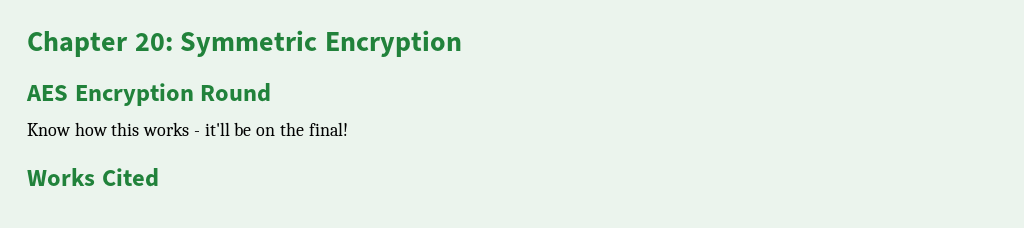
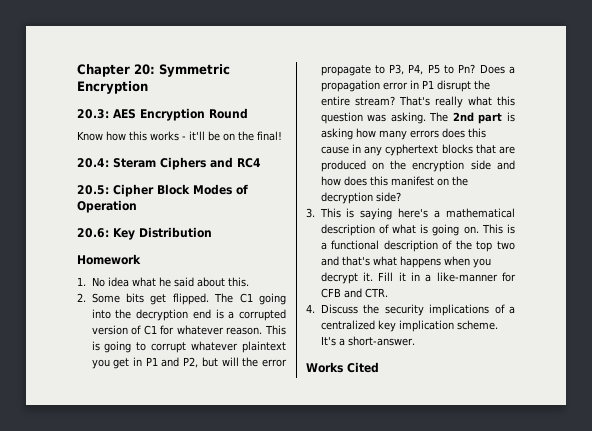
(462, 43) none -> [77,109,109,119] 20.3:
(348, 129) none -> [77,157,261,170] [77,184,248,197] [77,200,137,213] [77,227,212,240] [77,254,141,265] [77,277,249,287] [77,293,286,305] [91,309,286,321] [91,325,286,335] [91,341,286,353] [91,357,288,369] [320,64,515,76] [320,80,490,92] [320,96,515,108] [320,112,515,124] [320,128,486,140] [320,144,515,156] [320,160,515,172] [320,176,468,186] [320,192,401,204] [306,208,515,220] [320,224,515,236] [320,240,515,252] [320,256,491,268] [320,272,516,284] [320,288,388,298] [306,304,515,316] [320,320,498,332] [320,336,415,346] // 20.4: Steram Ciphers and RC4 // 20.5: Cipher Block Modes of Operation // 20.6: Key Distribution // Homework // 1. No idea what he said about this. // 2. Some bits get flipped. The C1 going into the decryption end is a corrupted version of C1 for whatever reason. This is going to corrupt whatever plaintext you get in P1 and P2, but will the error propagate to P3, P4, P5 to Pn? Does a propagation error in P1 disrupt the entire stream? That's really what this question was asking. The 2nd part is asking how many errors does this cause in any cyphertext blocks that are produced on the encryption side and how does this manifest on the decryption side? // 3. This is saying here's a mathematical description of what is going on. This is a functional description of the top two and that's what happens when you decrypt it. Fill it in a like-manner for CFB and CTR. // 4. Discuss the security implications of a centralized key implication scheme. It's a short-answer.

